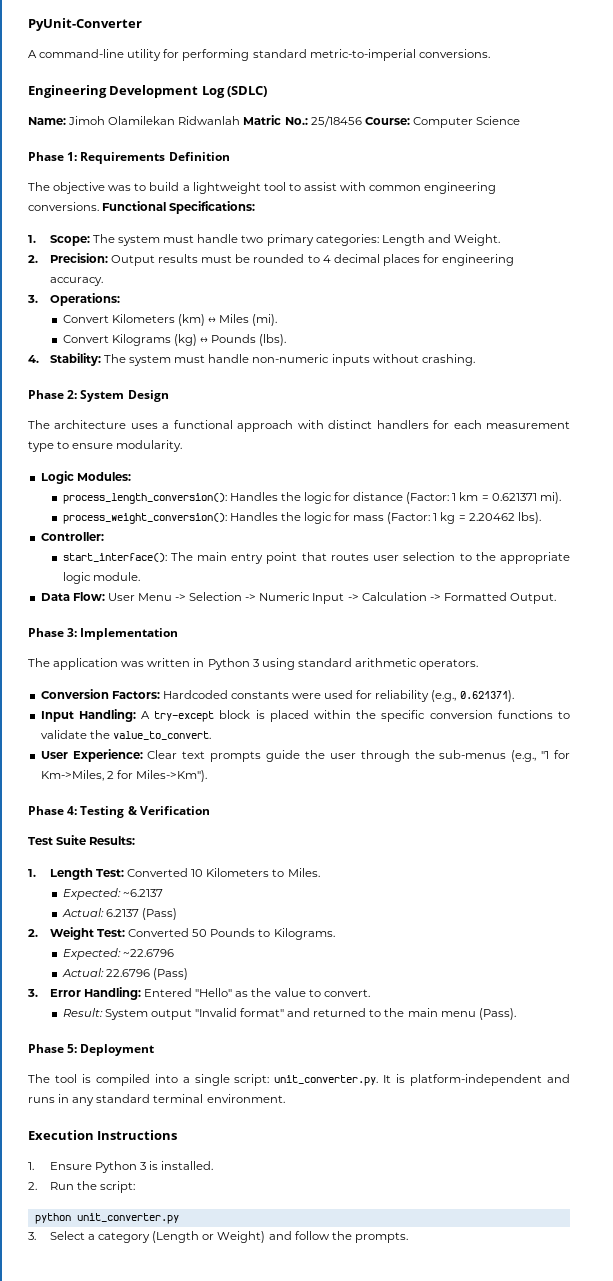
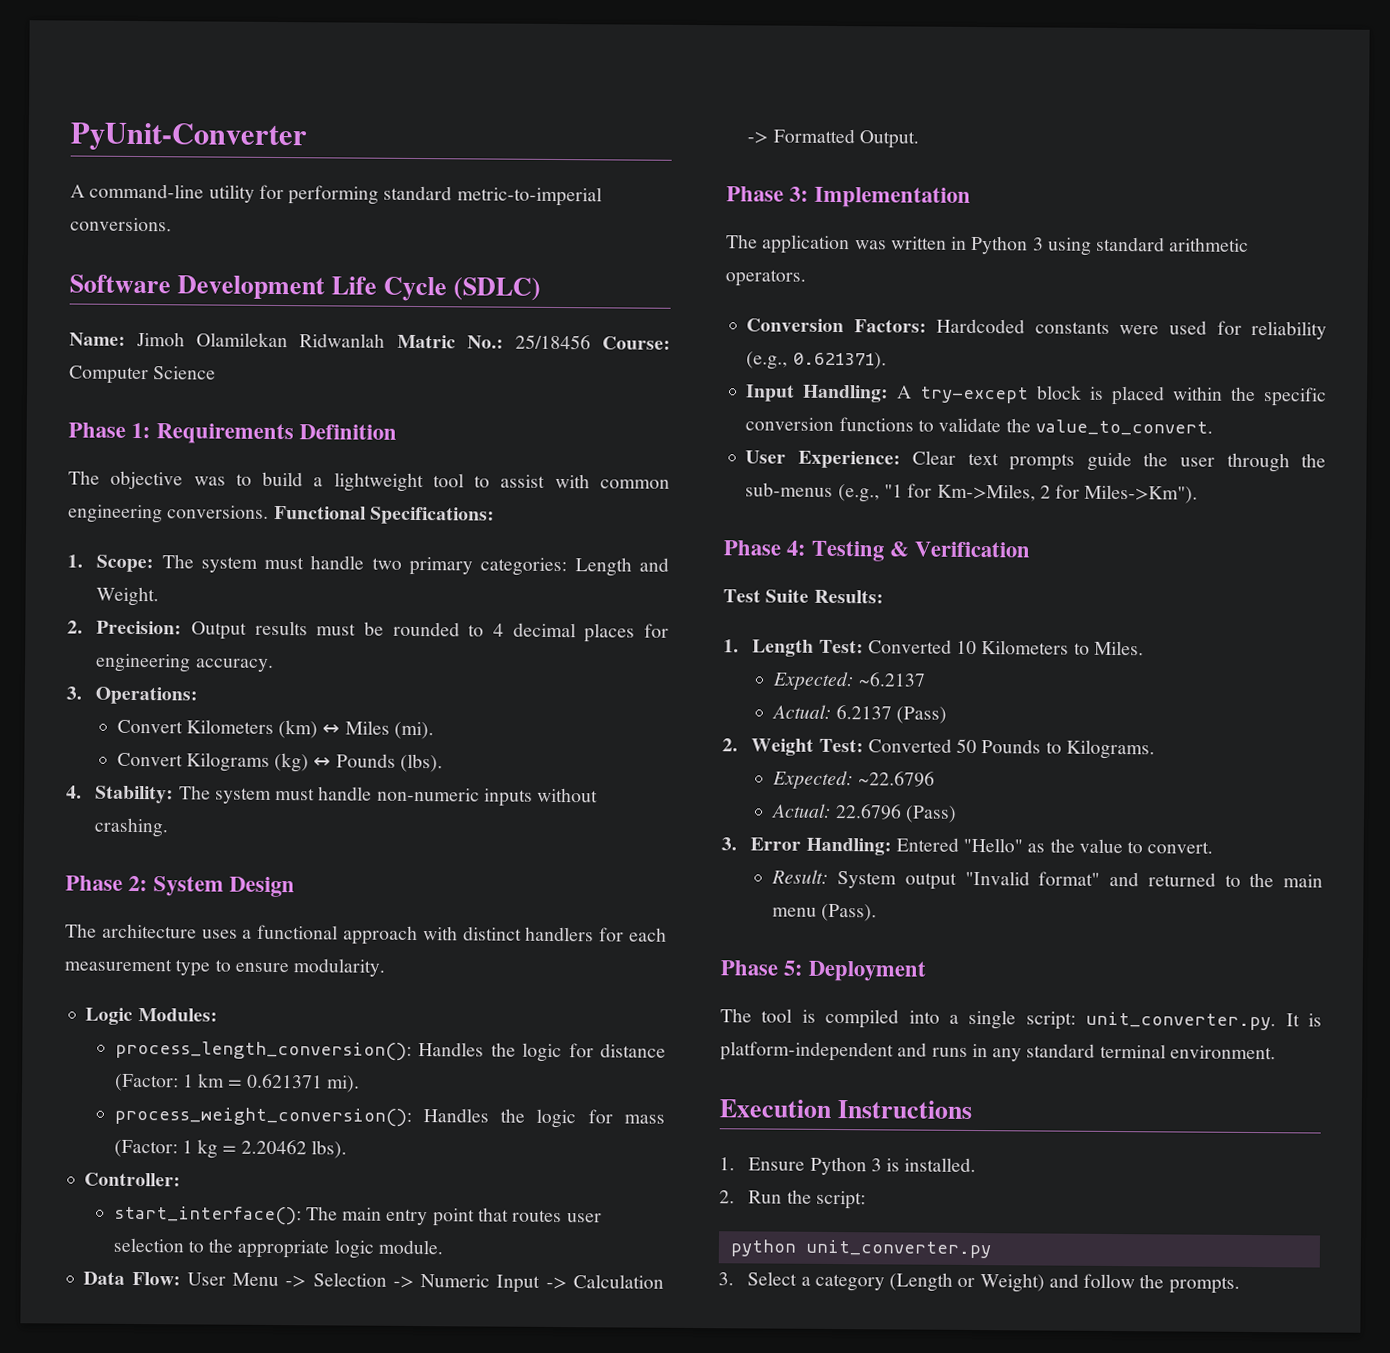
[28,85,225,98] Engineering Development Log -> [69,274,448,302] Software Development Life Cycle

